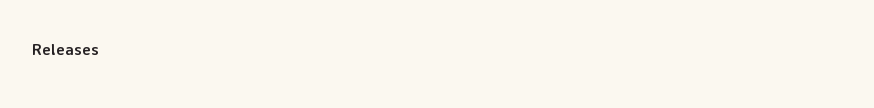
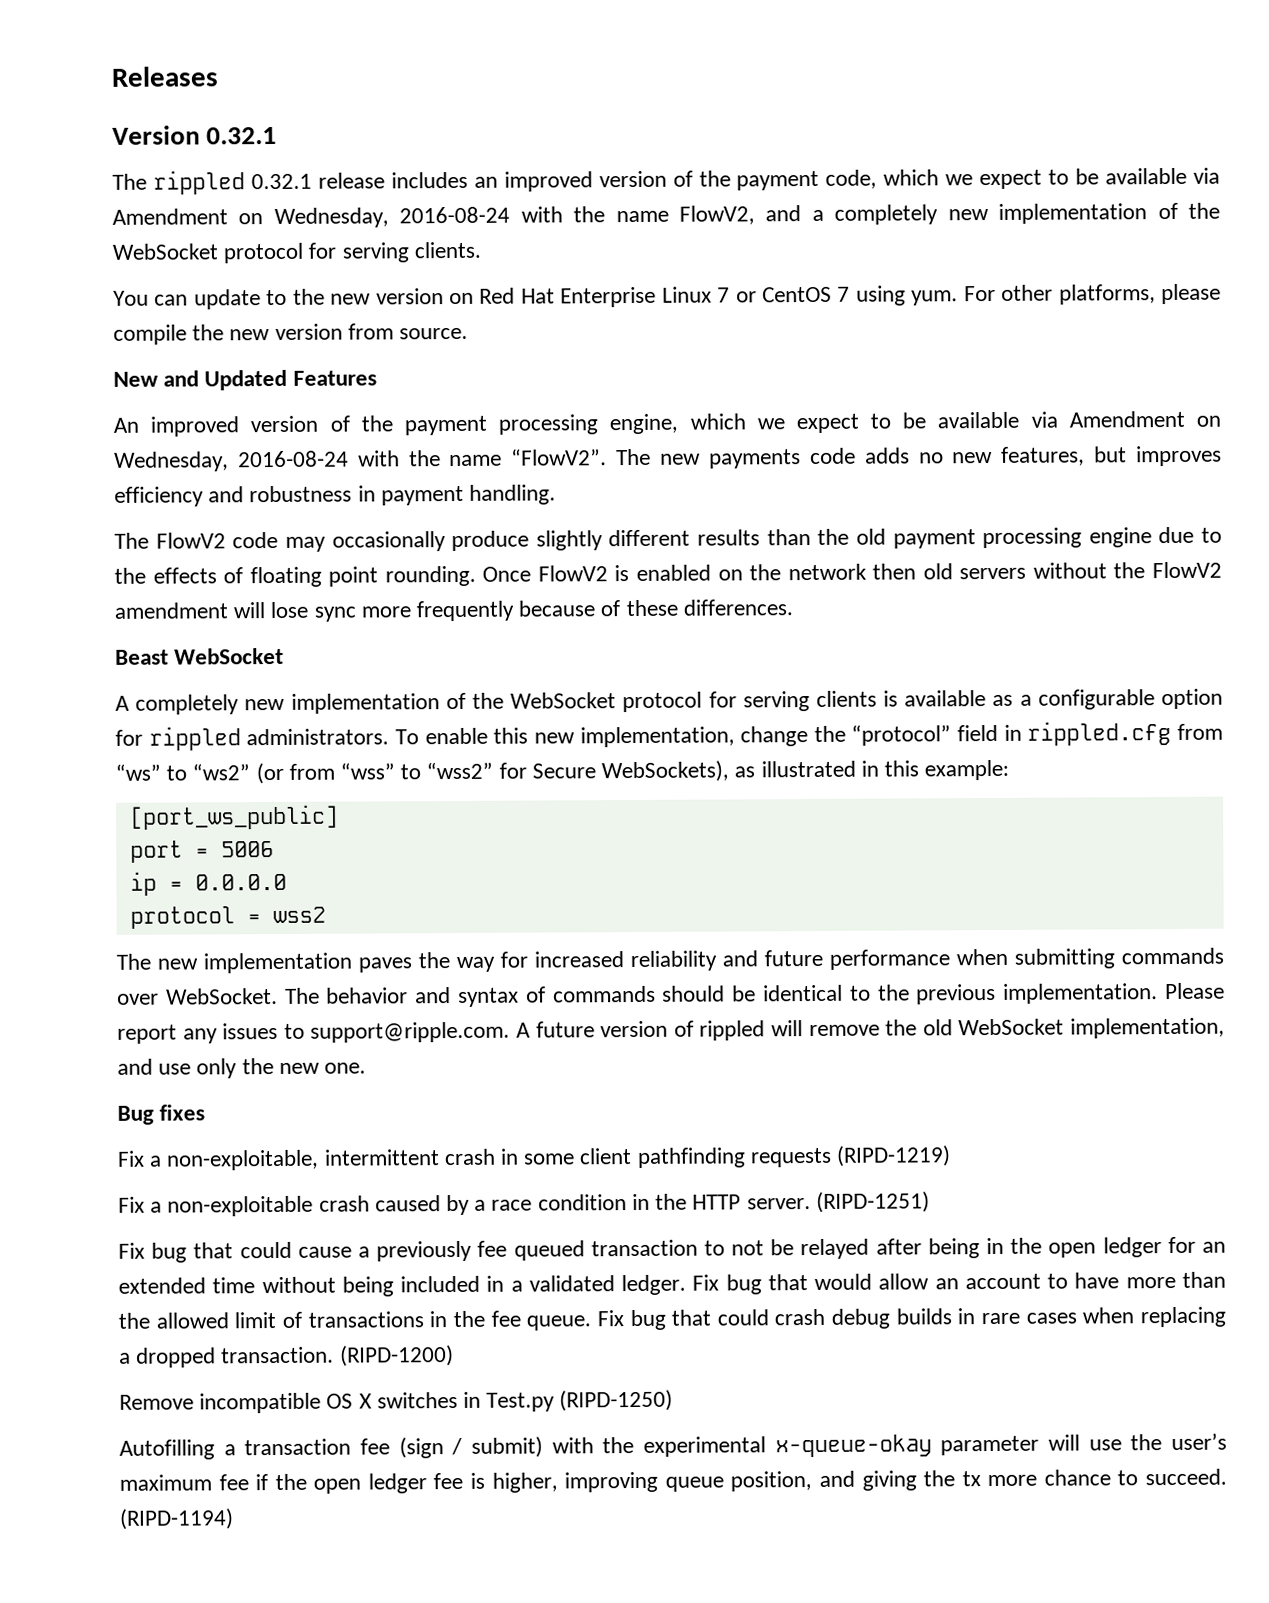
(99, 49) none -> [112,125,278,145] [112,167,1220,195] [112,202,1220,229] [112,241,481,264] [113,283,1222,310] [113,323,469,345] [113,369,377,391] [113,410,1221,437] [114,445,1222,472] [114,484,557,507] [114,526,1222,552] [114,561,1222,588] [114,599,793,622] [115,647,285,665] [115,688,1223,715] [115,720,1223,751] [115,759,1010,785] [129,804,339,830] [129,840,274,863] [129,871,287,896] [129,906,326,929] [116,947,1224,974] [117,982,1225,1007] [117,1017,1226,1044] [117,1058,367,1079] [117,1104,206,1125] [117,1145,952,1171] [118,1191,930,1217] [118,1236,1226,1263] [118,1271,1227,1297] [118,1306,1226,1331] [119,1345,454,1368] [119,1389,674,1414] [119,1432,1227,1460] [119,1468,1227,1494] [119,1508,234,1530] // Version 0.32.1 // The rippled 0.32.1 release includes an improved version of the payment code, which we expect to be available via Amendment on Wednesday, 2016-08-24 with the name FlowV2, and a completely new implementation of the WebSocket protocol for serving clients. // You can update to the new version on Red Hat Enterprise Linux 7 or CentOS 7 using yum. For other platforms, please compile the new version from source. // New and Updated Features // An improved version of the payment processing engine, which we expect to be available via Amendment on Wednesday, 2016-08-24 with the name “FlowV2”. The new payments code adds no new features, but improves efficiency and robustness in payment handling. // The FlowV2 code may occasionally produce slightly different results than the old payment processing engine due to the effects of floating point rounding. Once FlowV2 is enabled on the network then old servers without the FlowV2 amendment will lose sync more frequently because of these differences. // Beast WebSocket // A completely new implementation of the WebSocket protocol for serving clients is available as a configurable option for rippled administrators. To enable this new implementation, change the “protocol” field in rippled.cfg from “ws” to “ws2” (or from “wss” to “wss2” for Secure WebSockets), as illustrated in this example: // [port_ws_public] // port = 5006 // ip = 0.0.0.0 // protocol = wss2 // The new implementation paves the way for increased reliability and future performance when submitting commands over WebSocket. The behavior and syntax of commands should be identical to the previous implementation. Please report any issues to support@ripple.com. A future version of rippled will remove the old WebSocket implementation, and use only the new one. // Bug fixes // Fix a non-exploitable, intermittent crash in some client pathfinding requests (RIPD-1219) // Fix a non-exploitable crash caused by a race condition in the HTTP server. (RIPD-1251) // Fix bug that could cause a previously fee queued transaction to not be relayed after being in the open ledger for an extended time without being included in a validated ledger. Fix bug that would allow an account to have more than the allowed limit of transactions in the fee queue. Fix bug that could crash debug builds in rare cases when replacing a dropped transaction. (RIPD-1200) // Remove incompatible OS X switches in Test.py (RIPD-1250) // Autofilling a transaction fee (sign / submit) with the experimental x-queue-okay parameter will use the user’s maximum fee if the open ledger fee is higher, improving queue position, and giving the tx more chance to succeed. (RIPD-1194)

